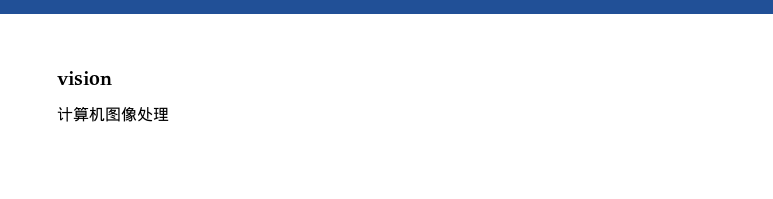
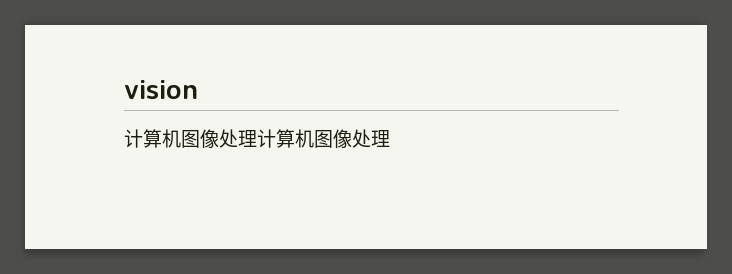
(169, 114) none -> [257,129,390,148] 计算机图像处理

